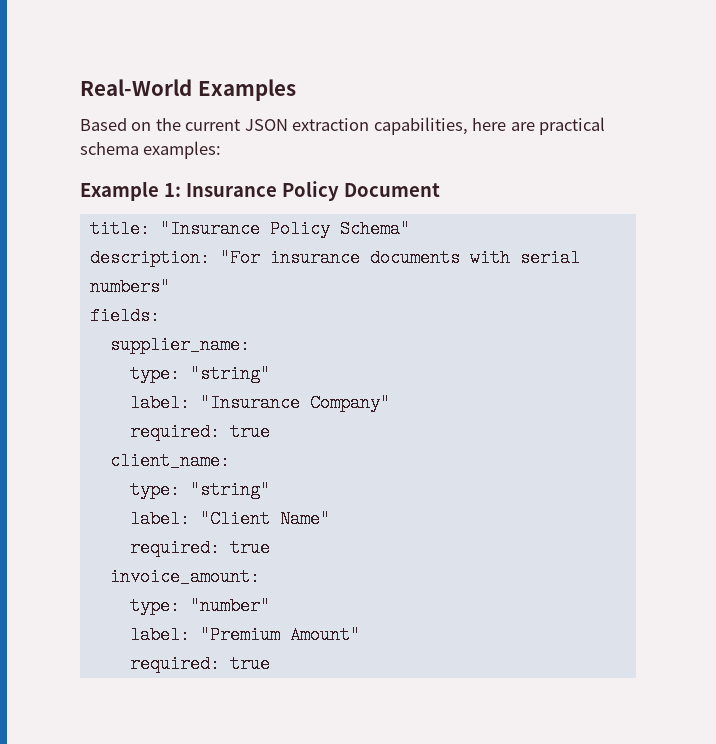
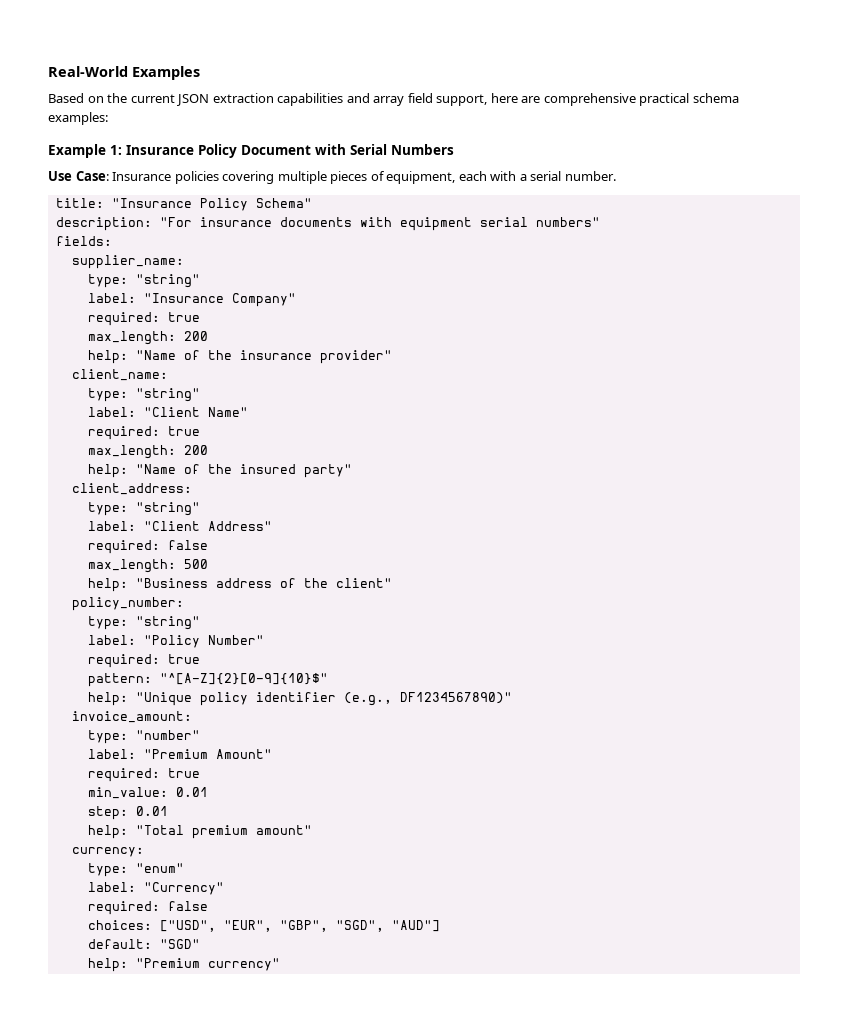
[373,117,468,135] capabilities, -> [277,93,488,106] capabilities and array field support,
(535, 126) none -> [543,93,636,106] comprehensive
(440, 190) none -> [315,144,454,155] [48,171,616,184] with Serial Numbers // Use Case: Insurance policies covering multiple pieces of equipment, each with a serial number.
(510, 258) none -> [399,217,472,231] equipment
(270, 432) none -> [87,331,208,345] [87,350,392,364] // max_length: 200 // help: "Name of the insurance provider"
(270, 548) none -> [87,445,208,459] [87,464,352,478] [71,483,192,495] [87,502,200,516] [87,521,272,531] [87,540,208,554] [87,559,208,573] [87,578,392,592] [71,597,184,611] [87,616,200,630] [87,635,264,648] [87,654,200,668] [87,673,328,687] [87,692,512,706] // max_length: 200 // help: "Name of the insured party" // client_address: // type: "string" // label: "Client Address" // required: false // max_length: 500 // help: "Business address of the client" // policy_number: // type: "string" // label: "Policy Number" // required: true // pattern: "^[A-Z]{2}[0-9]{10}$" // help: "Unique policy identifier (e.g., DF1234567890)"
(270, 664) none -> [87,787,208,799] [87,806,168,820] [87,825,312,839] [71,847,144,857] [87,863,184,877] [87,882,224,895] [87,901,208,915] [87,920,440,932] [87,939,200,949] [87,958,280,972] // min_value: 0.01 // step: 0.01 // help: "Total premium amount" // currency: // type: "enum" // label: "Currency" // required: false // choices: ["USD", "EUR", "GBP", "SGD", "AUD"] // default: "SGD" // help: "Premium currency"

